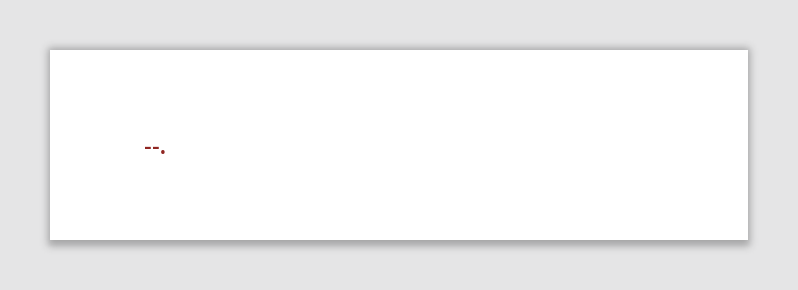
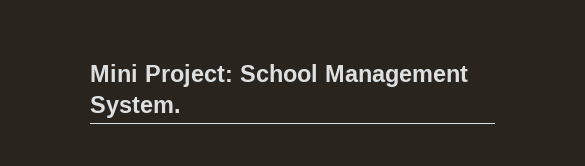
[144,146,166,154] --. -> [90,64,468,87] [90,96,181,118] Mini Project: School Management System.

